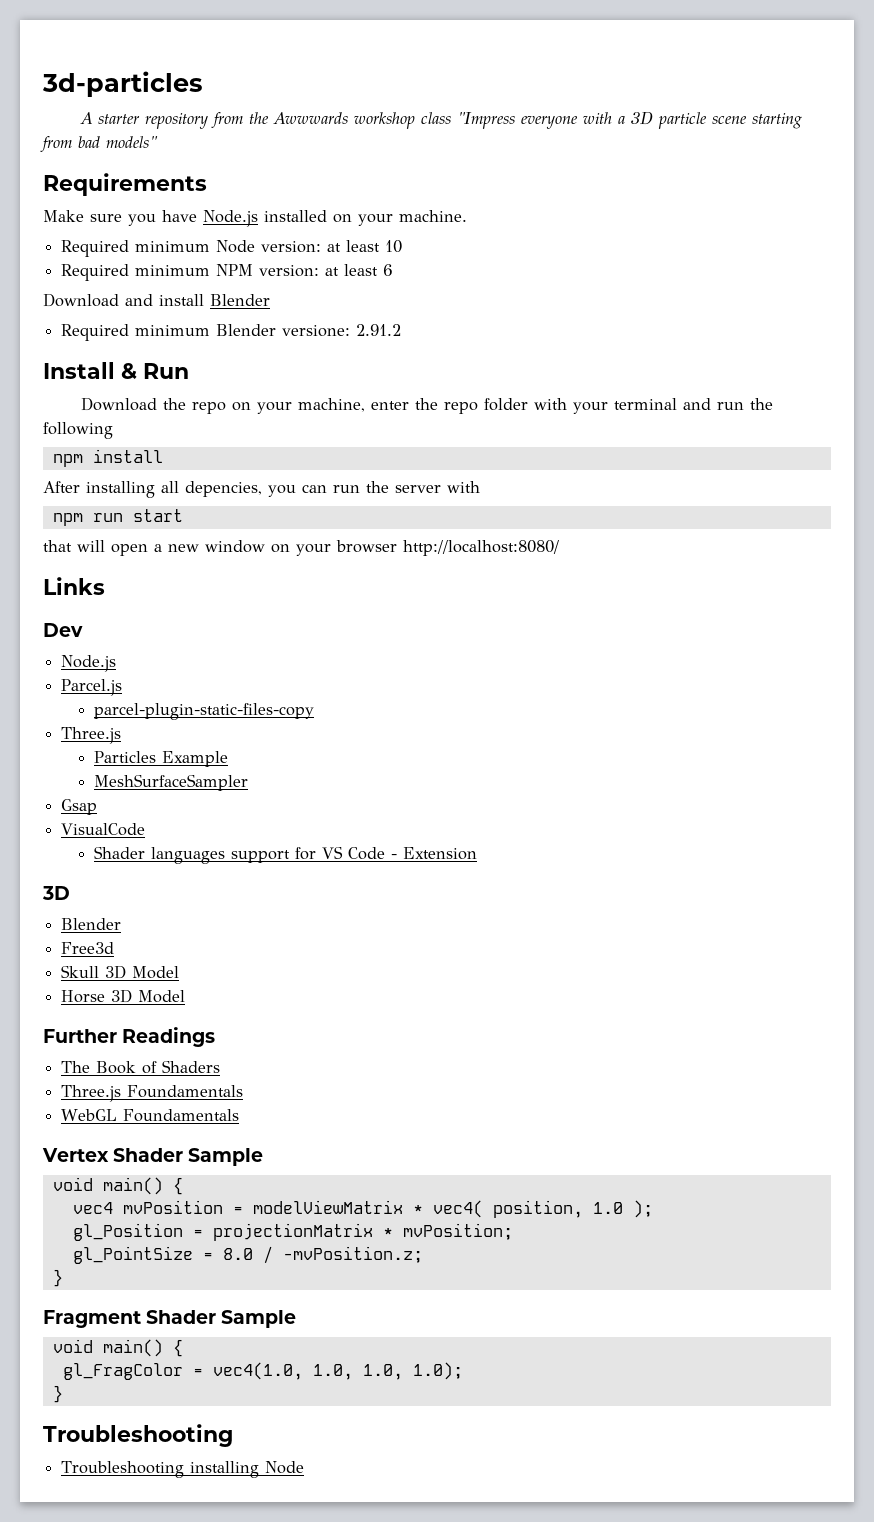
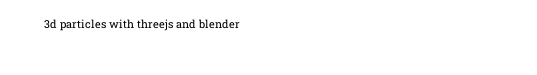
[42,71,203,97] [80,111,803,129] [40,136,158,153] [43,173,207,196] [43,210,467,227] [61,240,403,257] [61,264,394,281] [43,293,270,307] [61,324,402,341] [43,362,189,379] [81,397,774,414] [43,422,113,439] [52,449,163,467] [43,481,480,498] [52,509,183,526] [43,540,559,556] [43,577,105,595] [43,623,83,637] [61,655,117,672] [61,679,123,696] [94,703,315,720] [61,727,122,744] [94,751,229,767] [94,774,249,791] [61,799,98,815] [61,823,146,836] [94,846,478,864] [42,886,70,900] [61,918,122,930] [61,942,115,954] [61,965,180,979] [61,989,186,1003] [43,1027,216,1047] [61,1060,221,1074] [61,1085,244,1102] [61,1109,240,1122] [42,1148,264,1166] [52,1177,183,1195] [72,1200,653,1218] [72,1223,513,1241] [72,1246,423,1264] [52,1269,63,1287] [43,1310,297,1328] [52,1339,183,1357] [62,1362,463,1380] [52,1385,63,1403] [43,1424,233,1447] [61,1461,305,1478] 3d-particles // A starter repository from the Awwwards workshop class "Impress everyone with a 3D particle scene starting from bad models" // Requirements // Make sure you have Node.js installed on your machine. // Required minimum Node version: at least 10 // Required minimum NPM version: at least 6 // Download and install Blender // Required minimum Blender versione: 2.91.2 // Install & Run // Download the repo on your machine, enter the repo folder with your terminal and run the following // npm install // After installing all depencies, you can run the server with // npm run start // that will open a new window on your browser http://localhost:8080/ // Links // Dev // Node.js // Parcel.js // parcel-plugin-static-files-copy // Three.js // Particles Example // MeshSurfaceSampler // Gsap // VisualCode // Shader languages support for VS Code - Extension // 3D // Blender // Free3d // Skull 3D Model // Horse 3D Model // Further Readings // The Book of Shaders // Three.js Foundamentals // WebGL Foundamentals // Vertex Shader Sample // void main() { // vec4 mvPosition = modelViewMatrix * vec4( position, 1.0 ); // gl_Position = projectionMatrix * mvPosition; // gl_PointSize = 8.0 / -mvPosition.z; // } // Fragment Shader Sample // void main() { // gl_FragColor = vec4(1.0, 1.0, 1.0, 1.0); // } // Troubleshooting // Troubleshooting installing Node -> [44,19,240,31] 3d particles with threejs and blender

